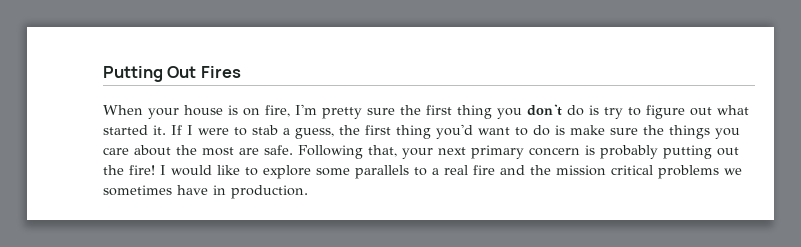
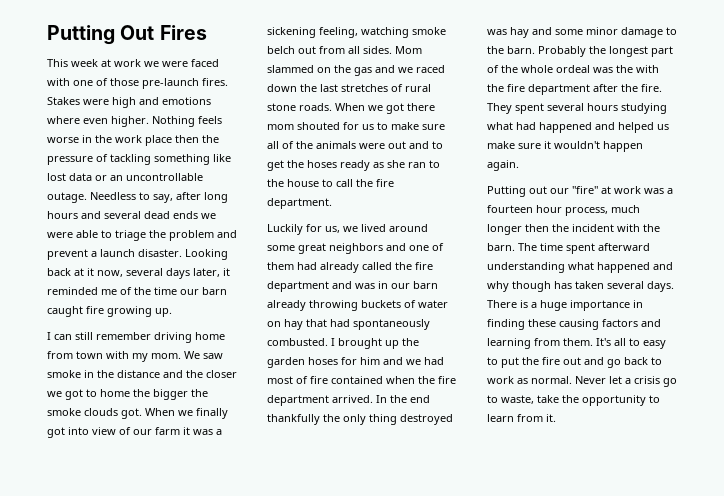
[103,104,749,119] [103,124,740,139] [103,145,739,159] [103,165,742,179] [103,185,308,199] When your house is on fire, I'm pretty sure the first thing you don't do is try to figure out what started it. If I were to stab a guess, the first thing you'd want to do is make sure the things you care about the most are safe. Following that, your next primary concern is probably putting out the fire! I would like to explore some parallels to a real fire and the mission critical problems we sometimes have in production. -> [47,59,219,67] [47,78,228,89] [47,97,211,108] [47,116,222,127] [47,135,219,146] [47,154,231,165] [47,173,203,181] [47,192,228,203] [47,211,216,219] [47,230,237,241] [47,249,228,260] [47,268,230,279] [47,287,227,295] [47,306,172,317] [47,332,225,343] [47,351,223,362] [47,370,237,378] [47,389,208,400] [47,408,228,419] [47,427,222,438] [267,27,446,38] [267,46,422,54] [267,65,445,76] [267,84,431,92] [267,103,435,114] [267,122,445,130] [267,141,443,149] [267,160,440,171] [267,179,394,187] [267,198,332,209] [267,224,428,235] [267,243,444,254] [267,262,433,273] [267,281,438,292] [267,300,448,311] [267,319,430,330] [267,338,419,349] [267,357,444,368] [267,376,456,384] [267,395,430,406] [267,414,453,425] [487,27,677,38] [487,46,673,57] [487,65,659,73] [487,84,662,95] [487,103,667,114] [487,122,669,133] [487,141,643,152] [487,160,519,171] [487,186,673,197] [487,205,640,216] [487,224,660,235] [487,243,650,254] [487,262,673,273] [487,281,674,292] [487,300,643,311] [487,319,661,330] [487,338,666,349] [487,357,662,368] [487,376,677,387] [487,395,660,406] [487,414,556,422] This week at work we were faced with one of those pre-launch fires. Stakes were high and emotions where even higher. Nothing feels worse in the work place then the pressure of tackling something like lost data or an uncontrollable outage. Needless to say, after long hours and several dead ends we were able to triage the problem and prevent a launch disaster. Looking back at it now, several days later, it reminded me of the time our barn caught fire growing up. // I can still remember driving home from town with my mom. We saw smoke in the distance and the closer we got to home the bigger the smoke clouds got. When we finally got into view of our farm it was a sickening feeling, watching smoke belch out from all sides. Mom slammed on the gas and we raced down the last stretches of rural stone roads. When we got there mom shouted for us to make sure all of the animals were out and to get the hoses ready as she ran to the house to call the fire department. // Luckily for us, we lived around some great neighbors and one of them had already called the fire department and was in our barn already throwing buckets of water on hay that had spontaneously combusted. I brought up the garden hoses for him and we had most of fire contained when the fire department arrived. In the end thankfully the only thing destroyed was hay and some minor damage to the barn. Probably the longest part of the whole ordeal was the with the fire department after the fire. They spent several hours studying what had happened and helped us make sure it wouldn't happen again. // Putting out our "fire" at work was a fourteen hour process, much longer then the incident with the barn. The time spent afterward understanding what happened and why though has taken several days. There is a huge importance in finding these causing factors and learning from them. It's all to easy to put the fire out and go back to work as normal. Never let a crisis go to waste, take the opportunity to learn from it.

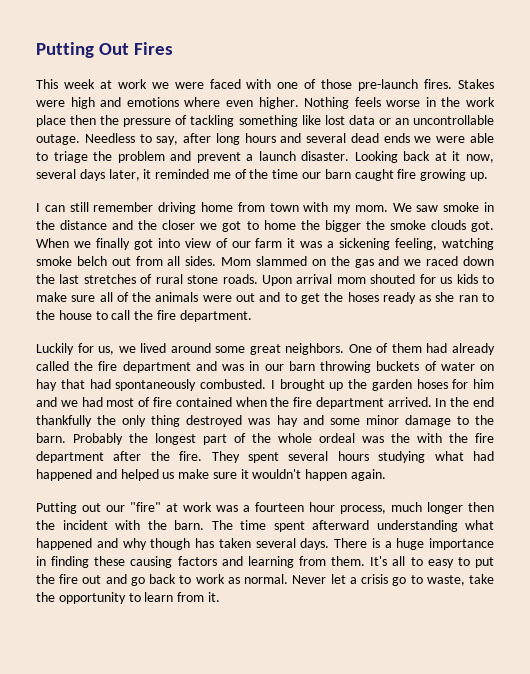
[335,103,435,114] When we got there -> [262,274,333,286] Upon arrival
(374, 127) none -> [456,274,478,284] kids
[329,243,429,254] neighbors and one -> [285,343,372,355] neighbors. One
[267,300,306,311] already -> (315, 366) none

